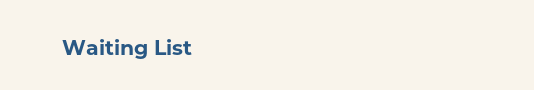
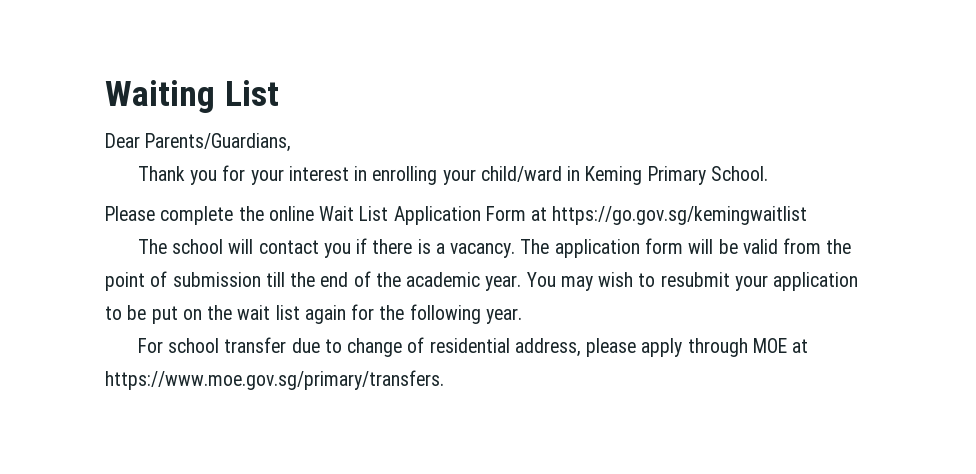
(192, 47) none -> [105,133,292,152] [137,165,768,185] [105,206,808,225] [137,238,852,258] [105,271,859,291] [105,304,522,324] [137,337,809,357] [105,370,444,390] // Dear Parents/Guardians, // Thank you for your interest in enrolling your child/ward in Keming Primary School. // Please complete the online Wait List Application Form at https://go.gov.sg/kemingwaitlist // The school will contact you if there is a vacancy. The application form will be valid from the point of submission till the end of the academic year. You may wish to resubmit your application to be put on the wait list again for the following year. // For school transfer due to change of residential address, please apply through MOE at https://www.moe.gov.sg/primary/transfers.

